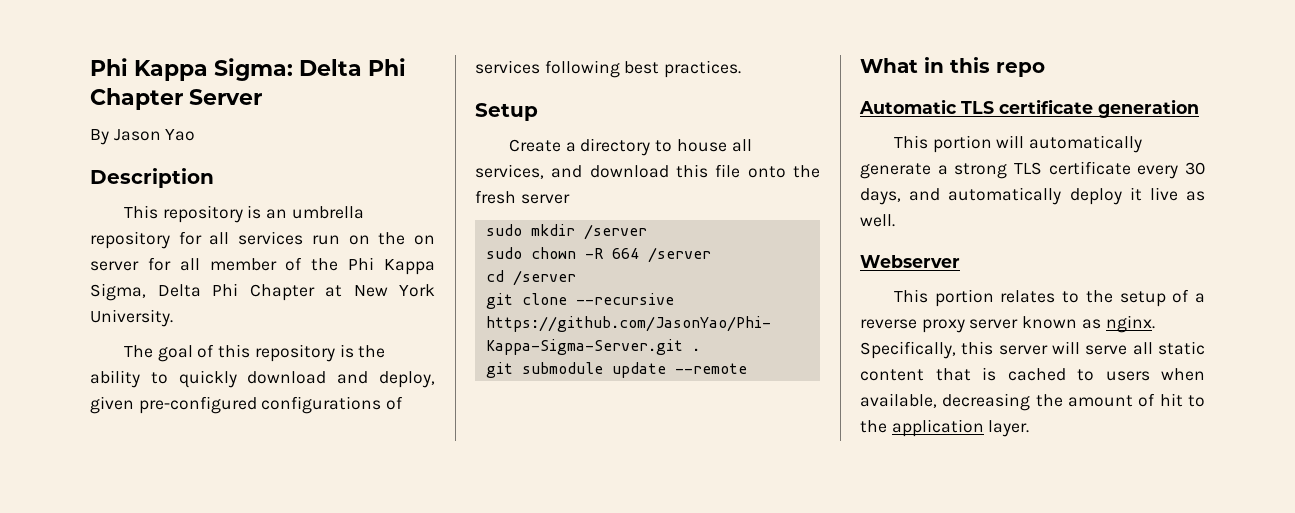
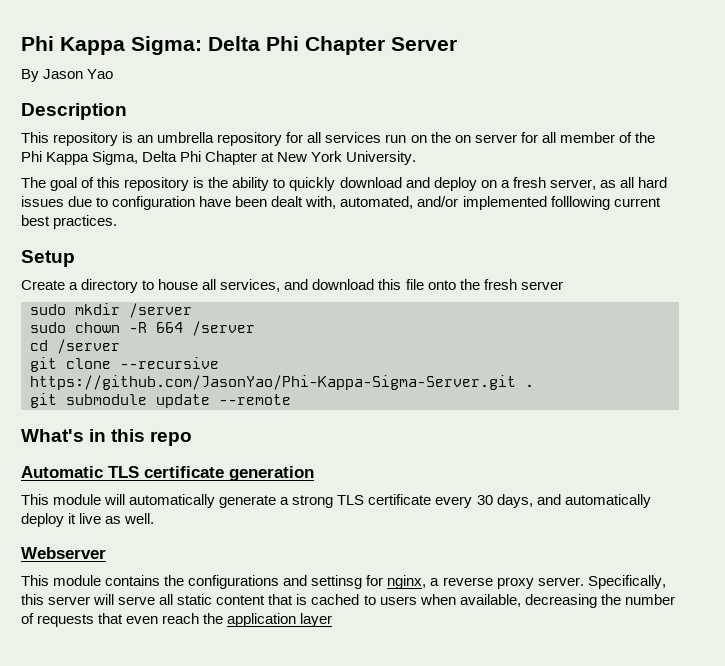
[379,371,436,388] [90,396,404,414] [475,60,620,78] deploy, given pre-configured configurations of services following -> [433,177,667,191] [21,196,661,210] deploy on a fresh server, as all hard issues due to configuration have been dealt with, automated, and/or implemented folllowing current
[860,58,918,73] What -> [21,429,84,442] What's
[932,135,992,153] portion -> [53,494,102,505] module
[934,289,1205,307] [860,315,1155,333] portion relates to the setup of a reverse proxy server known as nginx. -> [53,575,584,589] module contains the configurations and settinsg for nginx, a reverse proxy server.
[1068,393,1205,407] amount of hit to -> [624,594,675,605] [21,613,200,627] number of requests that even reach
[988,420,1030,437] layer. -> [300,613,333,627] layer

